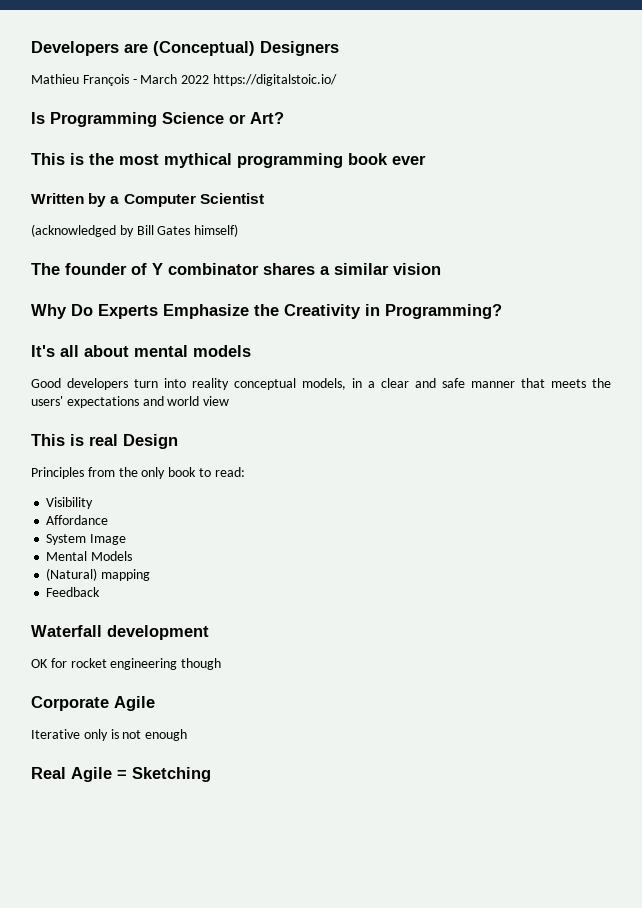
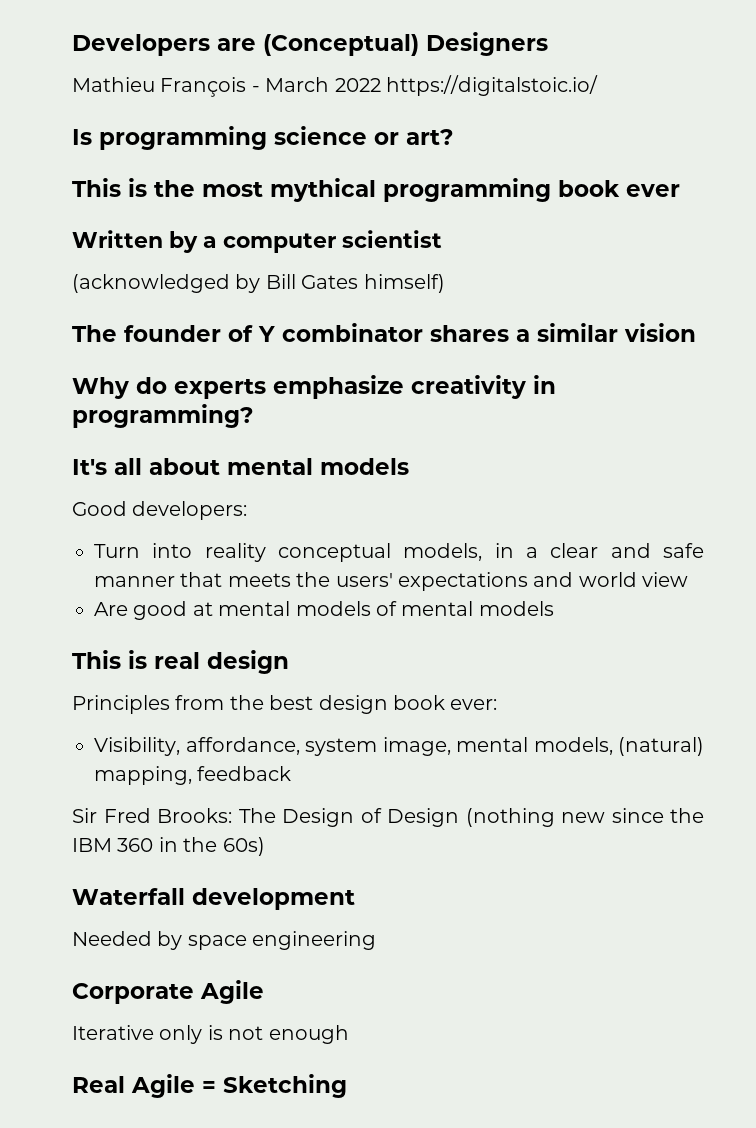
[50,112,284,127] Programming Science or Art? -> [99,126,454,150] programming science or art?
[123,193,264,207] Computer Scientist -> [223,230,442,253] computer scientist
[71,304,502,319] Do Experts Emphasize the Creativity in Programming? -> [136,375,556,399] [72,404,254,428] do experts emphasize creativity in programming?
[67,378,158,390] developers turn -> [132,501,248,520] [94,544,140,558] developers: // Turn
(230, 401) none -> [94,601,554,620] // Are good at mental models of mental models
[123,434,178,449] Design -> [207,650,289,674] design
[141,467,245,479] [46,497,94,509] [46,515,109,525] [46,534,127,545] [46,551,133,561] [46,568,151,581] [46,587,101,597] only book to read: // Visibility // Affordance // System Image // Mental Models // (Natural) mapping // Feedback -> [269,695,498,714] [94,737,704,756] [94,766,292,785] [72,808,704,827] [72,837,265,856] best design book ever: // Visibility, affordance, system image, mental models, (natural) mapping, feedback // Sir Fred Brooks: The Design of Design (nothing new since the IBM 360 in the 60s)
[31,658,107,668] OK for rocket -> [72,931,247,950] Needed by space
[181,658,222,670] though -> (377, 940) none

